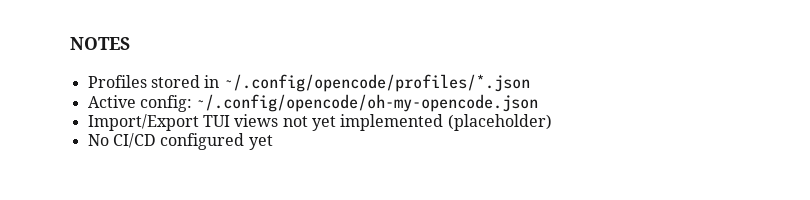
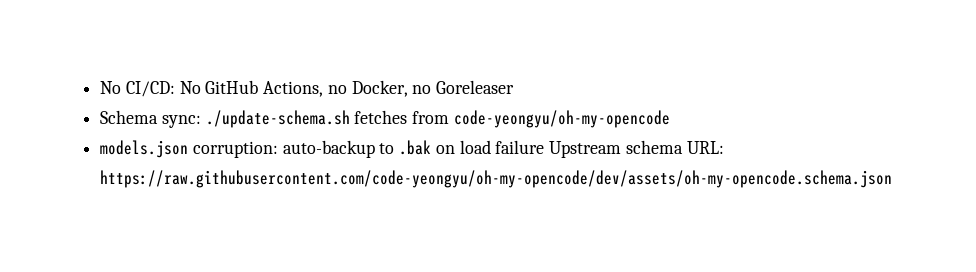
[70,37,130,50] [87,74,530,92] [87,94,539,112] [87,114,552,131] [87,133,273,150] NOTES // Profiles stored in ~/.config/opencode/profiles/*.json // Active config: ~/.config/opencode/oh-my-opencode.json // Import/Export TUI views not yet implemented (placeholder) // No CI/CD configured yet -> [100,80,515,97] [100,110,670,128] [100,140,724,158] [100,170,893,188] No CI/CD: No GitHub Actions, no Docker, no Goreleaser // Schema sync: ./update-schema.sh fetches from code-yeongyu/oh-my-opencode // models.json corruption: auto-backup to .bak on load failure Upstream schema URL: https://raw.githubusercontent.com/code-yeongyu/oh-my-opencode/dev/assets/oh-my-opencode.schema.json

